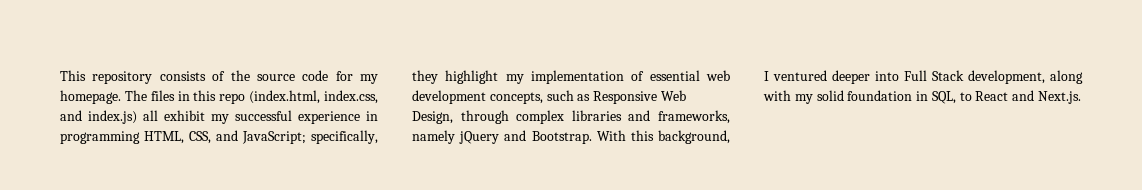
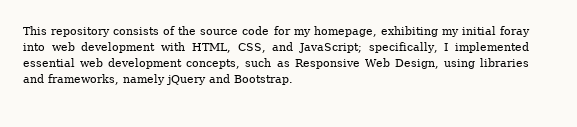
[60,90,378,104] [60,110,378,124] [60,131,140,144] homepage. The files in this repo (index.html, index.css, and index.js) all exhibit my successful experience in programming -> [313,26,530,37] [23,42,186,53] homepage, exhibiting my initial foray into web development with
[412,70,645,84] they highlight my implementation of -> [444,42,529,53] I implemented
[460,110,565,124] through complex -> [443,59,475,69] using
[596,130,730,144] [764,70,1083,84] [763,90,1082,104] With this background, I ventured deeper into Full Stack development, along with my solid foundation in SQL, to React and Next.js. -> (293, 80) none

